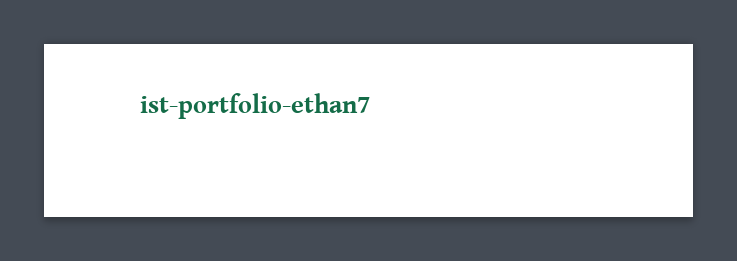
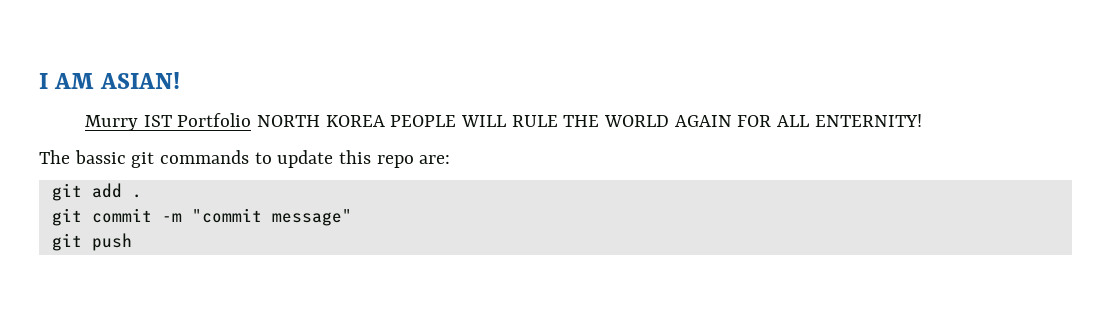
[140,93,370,119] ist-portfolio-ethan7 -> [39,72,181,89] [85,113,922,131] [39,150,451,168] [51,183,142,201] [51,208,352,226] [51,233,132,251] I AM ASIAN! // Murry IST Portfolio NORTH KOREA PEOPLE WILL RULE THE WORLD AGAIN FOR ALL ENTERNITY! // The bassic git commands to update this repo are: // git add . // git commit -m "commit message" // git push

